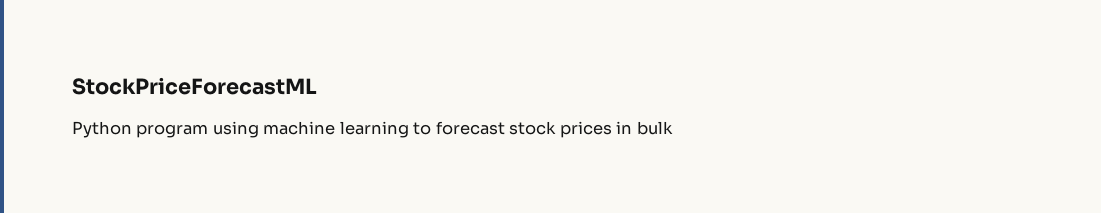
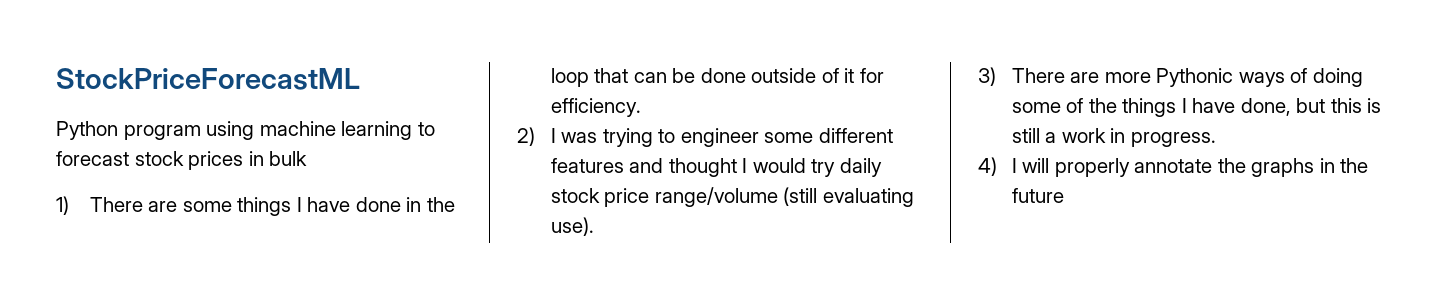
(673, 128) none -> [56,196,455,216] [550,68,884,87] [550,98,641,117] [517,127,893,147] [550,158,882,177] [550,187,914,207] [550,217,594,236] [978,67,1363,87] [1011,98,1382,117] [1011,128,1216,147] [978,157,1369,177] [1011,188,1064,203] // 1) There are some things I have done in the loop that can be done outside of it for efficiency. // 2) I was trying to engineer some different features and thought I would try daily stock price range/volume (still evaluating use). // 3) There are more Pythonic ways of doing some of the things I have done, but this is still a work in progress. // 4) I will properly annotate the graphs in the future

